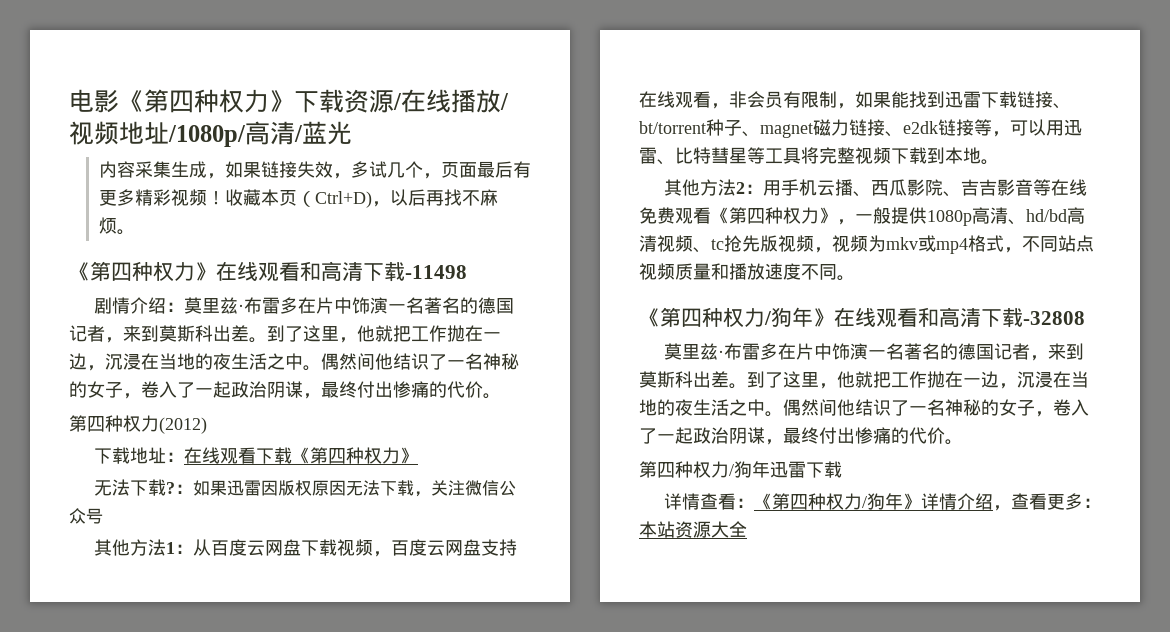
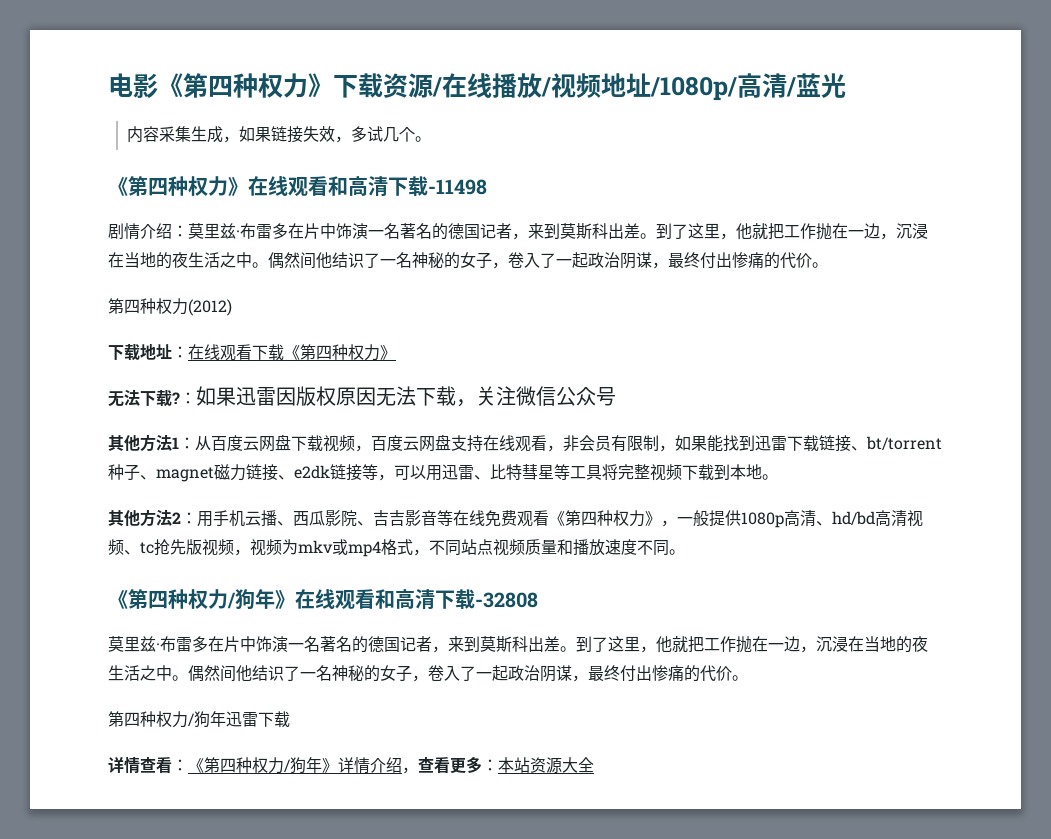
[422,161,531,179] [98,189,498,208] [98,217,117,234] ，页面最后有更多精彩视频！收藏本页（Ctrl+D)，以后再找不麻烦 -> (416, 134) none

